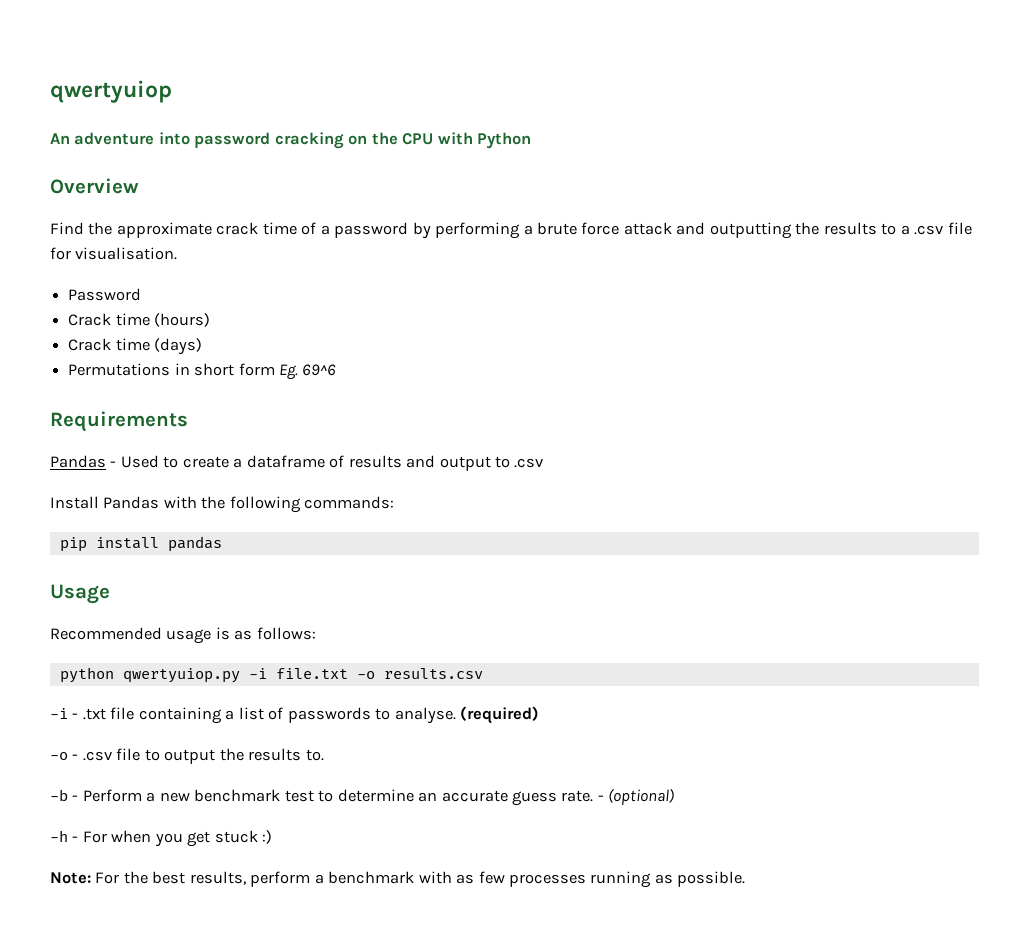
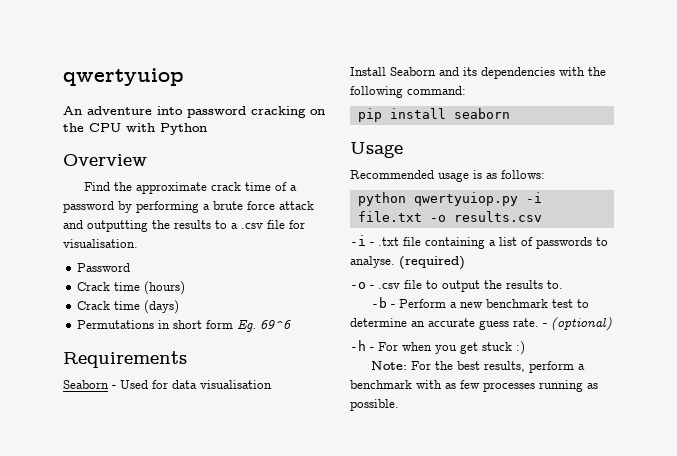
[50,455,106,468] Pandas -> [63,380,109,389] Seaborn
[163,455,544,471] [50,496,160,509] to create a dataframe of results and output to .csv // Install Pandas -> [152,380,272,389] [350,67,555,79] for data visualisation // Install Seaborn and its dependencies
[304,496,395,509] commands: -> [407,86,466,95] command:
[167,536,222,552] pandas -> [453,108,510,119] seaborn

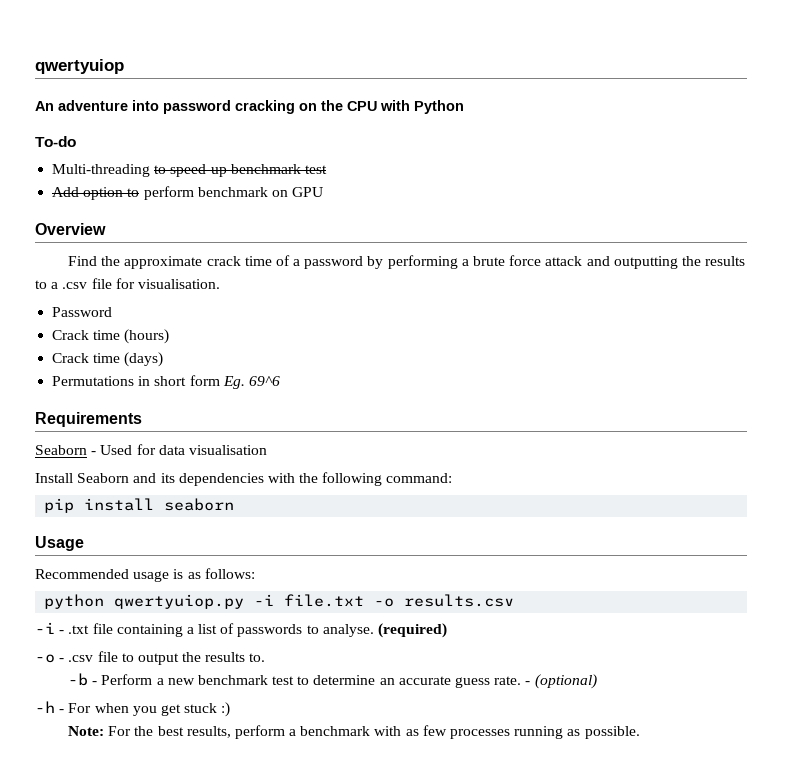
(207, 129) none -> [35,136,76,147] [52,164,327,177] [52,186,324,200] // To-do // Multi-threading to speed up benchmark test // Add option to perform benchmark on GPU

